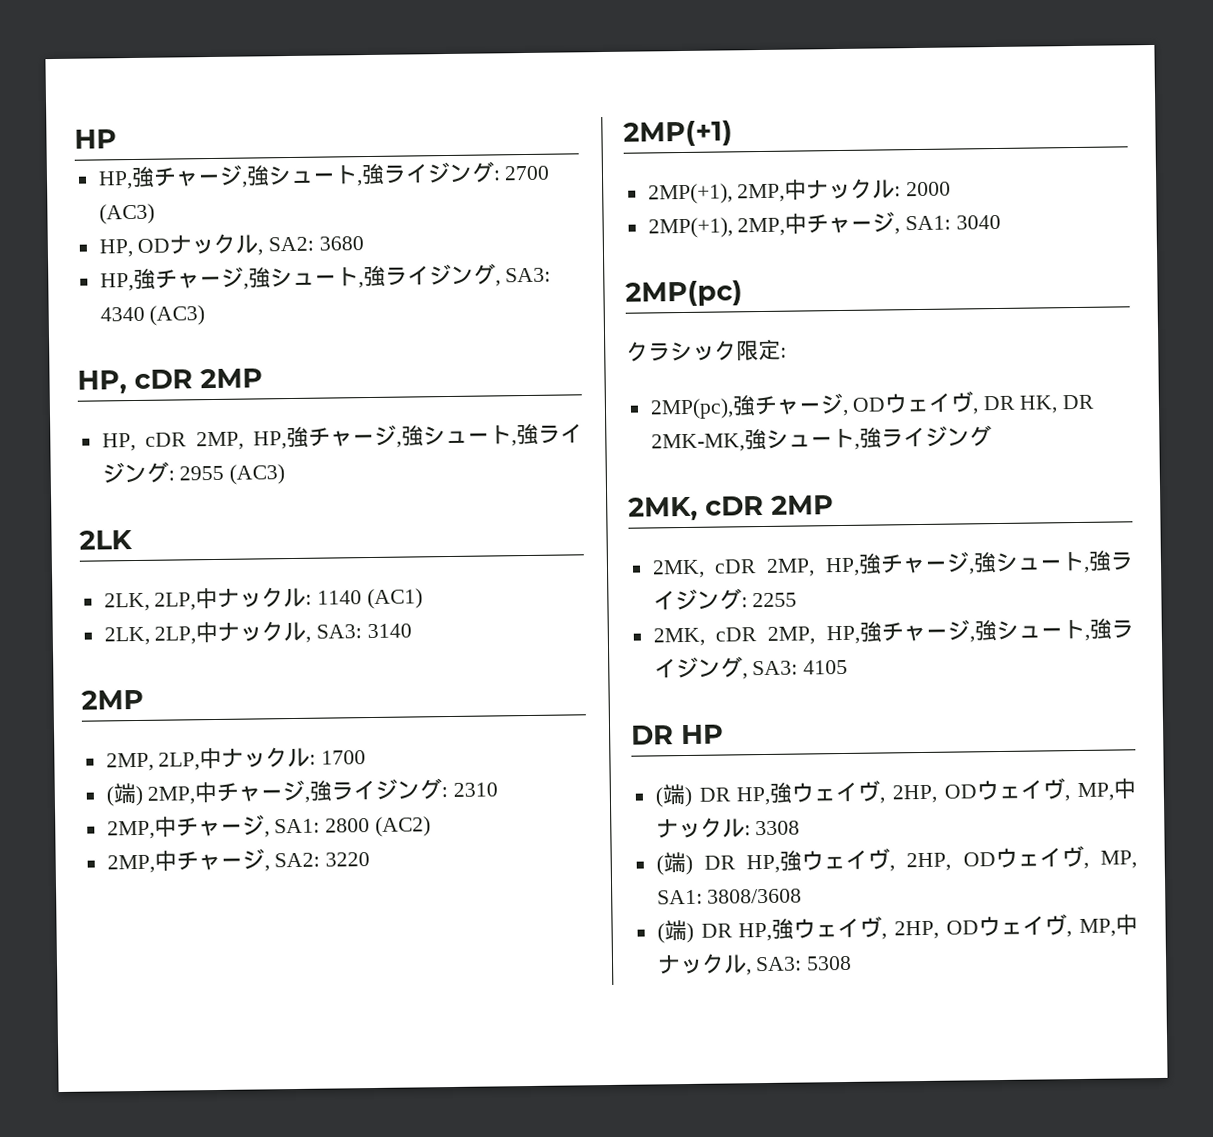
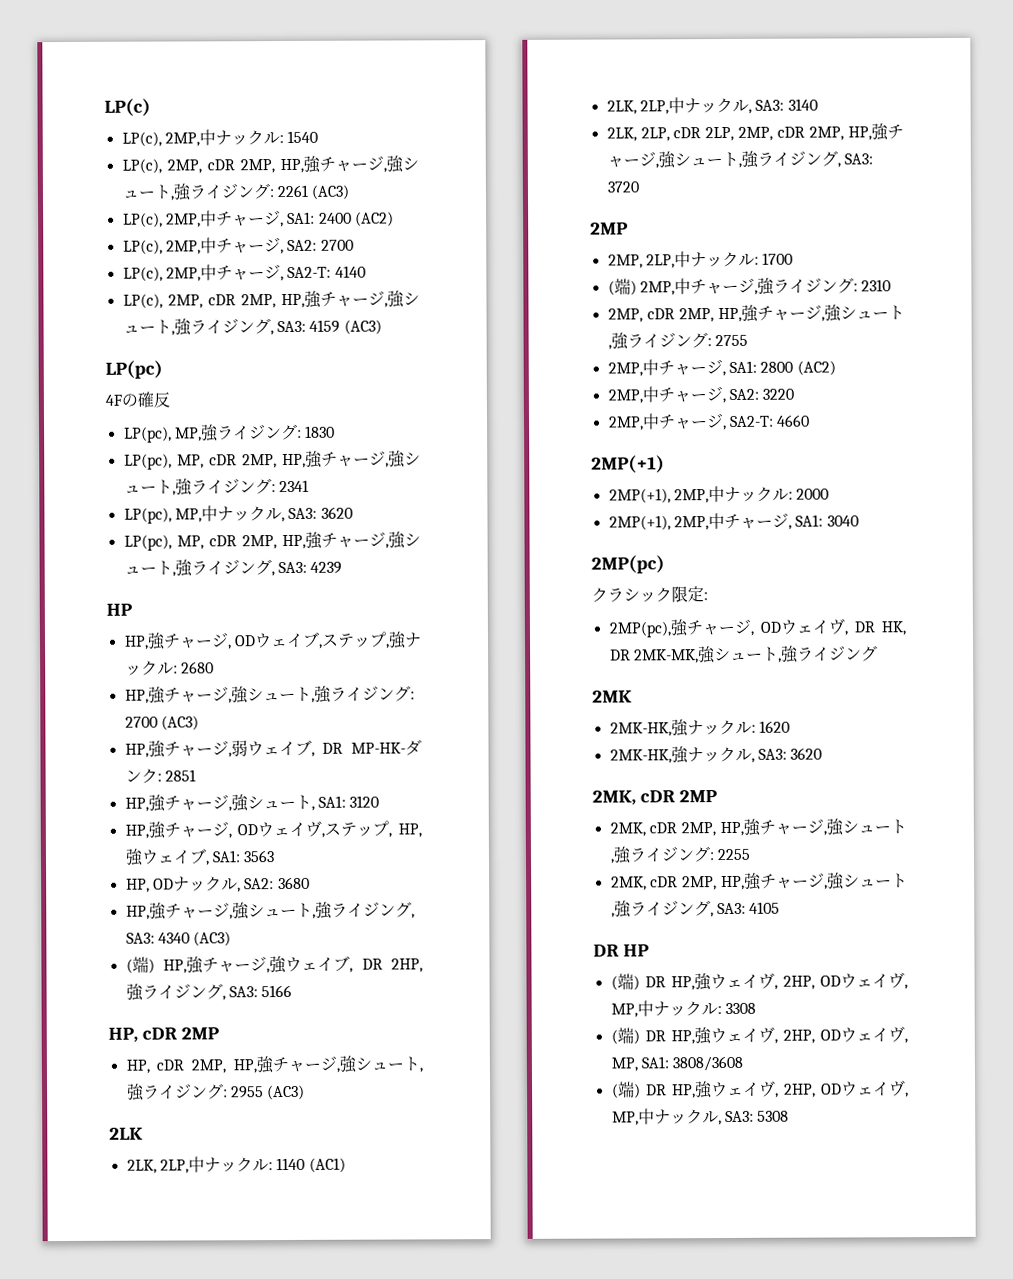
[74,129,117,149] HP -> [104,98,151,117] [121,129,319,147] [121,155,419,174] [121,183,351,201] [122,210,394,228] [122,237,354,255] [122,264,366,282] [122,290,420,309] [122,318,382,336] [105,360,163,379] [105,391,170,408] [123,423,336,443] [123,450,421,470] [123,478,309,496] [123,505,353,524] [123,531,421,551] [123,559,343,577] [106,603,132,616] [123,631,422,650] [124,660,214,676] LP(c) // LP(c), 2MP,中ナックル: 1540 // LP(c), 2MP, cDR 2MP, HP,強チャージ,強シュート,強ライジング: 2261 (AC3) // LP(c), 2MP,中チャージ, SA1: 2400 (AC2) // LP(c), 2MP,中チャージ, SA2: 2700 // LP(c), 2MP,中チャージ, SA2-T: 4140 // LP(c), 2MP, cDR 2MP, HP,強チャージ,強シュート,強ライジング, SA3: 4159 (AC3) // LP(pc) // 4Fの確反 // LP(pc), MP,強ライジング: 1830 // LP(pc), MP, cDR 2MP, HP,強チャージ,強シュート,強ライジング: 2341 // LP(pc), MP,中ナックル, SA3: 3620 // LP(pc), MP, cDR 2MP, HP,強チャージ,強シュート,強ライジング, SA3: 4239 // HP // HP,強チャージ, ODウェイブ,ステップ,強ナックル: 2680
(155, 214) none -> [124,739,422,758] [124,768,196,784] [124,794,380,812] [124,820,422,839] [124,848,276,866] // HP,強チャージ,弱ウェイブ, DR MP-HK-ダンク: 2851 // HP,強チャージ,強シュート, SA1: 3120 // HP,強チャージ, ODウェイヴ,ステップ, HP,強ウェイブ, SA1: 3563
(206, 315) none -> [125,955,423,974] [125,983,293,1001] // (端) HP,強チャージ,強ウェイブ, DR 2HP,強ライジング, SA3: 5166
(413, 631) none -> [606,123,904,142] [606,150,873,169] [606,181,639,193] // 2LK, 2LP, cDR 2LP, 2MP, cDR 2MP, HP,強チャージ,強シュート,強ライジング, SA3: 3720
(499, 789) none -> [607,304,905,323] [607,332,748,350] // 2MP, cDR 2MP, HP,強チャージ,強シュート,強ライジング: 2755
(371, 859) none -> [607,413,811,431] // 2MP,中チャージ, SA2-T: 4660
(992, 436) none -> [592,690,632,703] [609,719,790,737] [609,746,823,764] // 2MK // 2MK-HK,強ナックル: 1620 // 2MK-HK,強ナックル, SA3: 3620

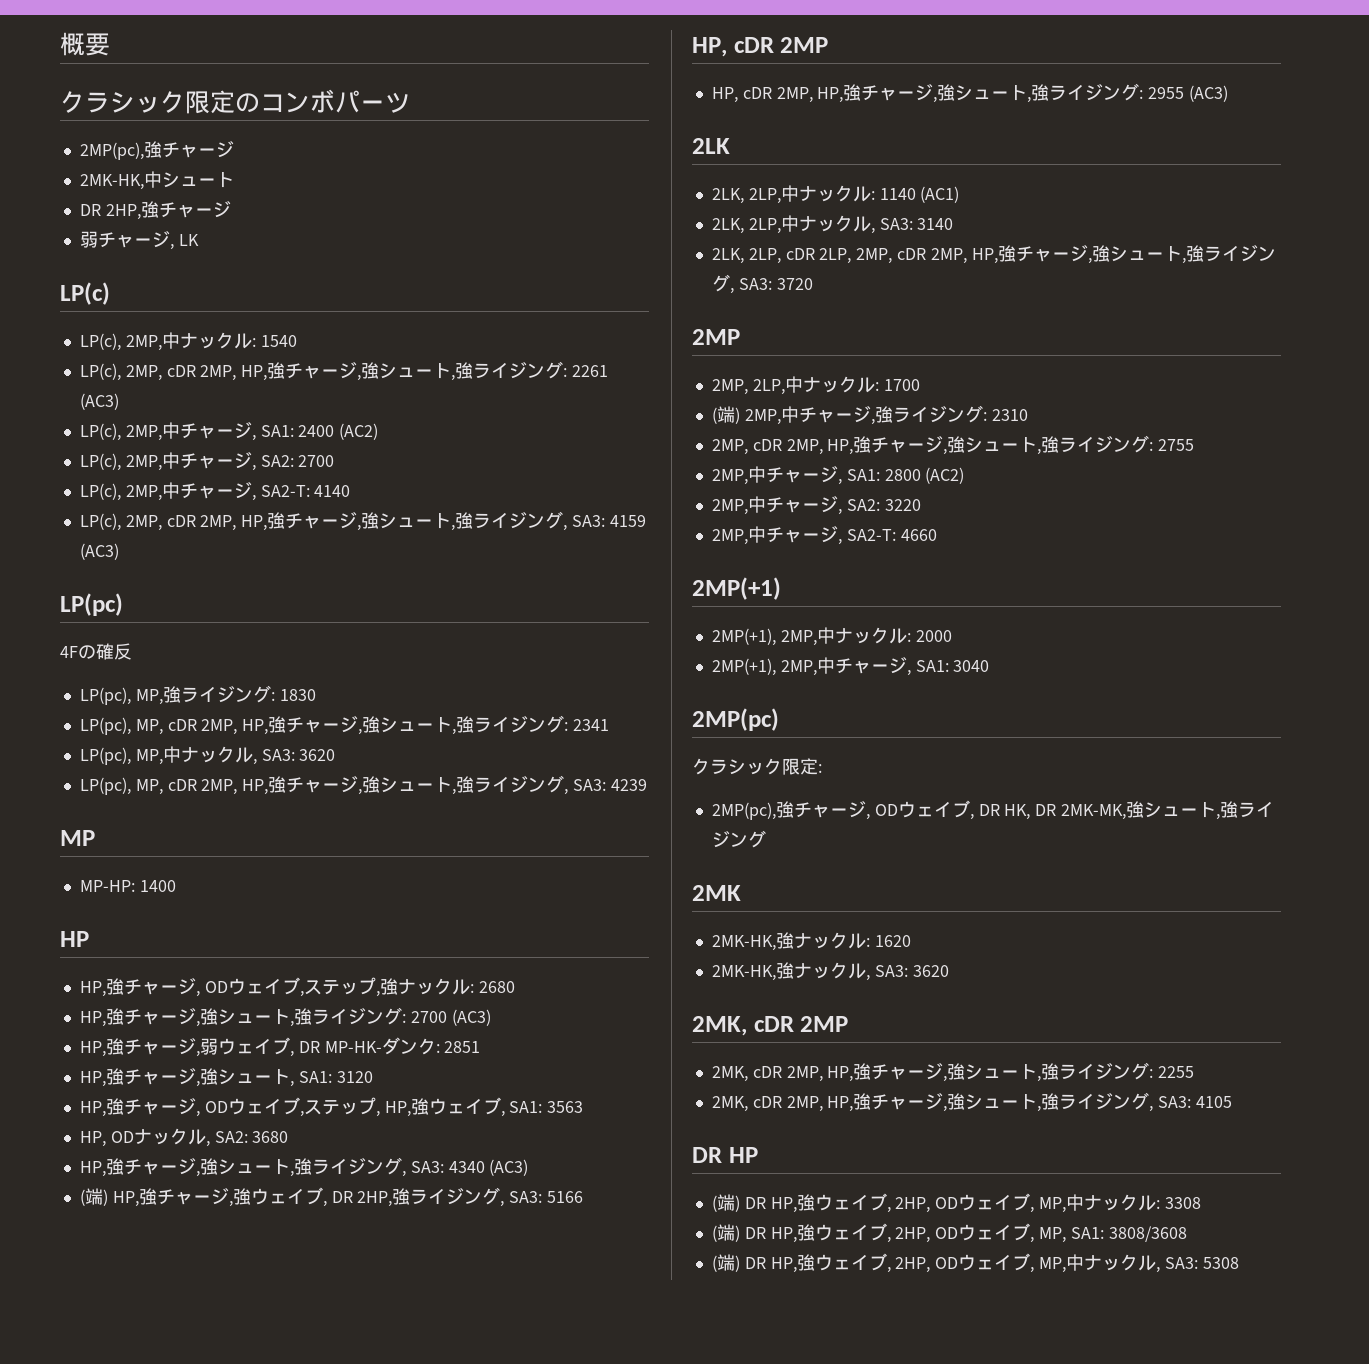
(104, 107) none -> [60,32,110,56] [60,89,410,114] [79,141,234,160] [79,171,234,190] [79,201,231,220] [79,231,199,250] 概要 // クラシック限定のコンボパーツ // 2MP(pc),強チャージ // 2MK-HK,中シュート // DR 2HP,強チャージ // 弱チャージ, LK //
(343, 567) none -> [60,830,95,846] [79,880,176,892] // MP // MP-HP: 1400
[305,820,323,837] ヴ -> [281,1097,300,1115] ブ
[827,618,845,635] ヴ -> [951,800,970,818] ブ
[757,972,905,990] ヴ, 2HP, ODウェイヴ -> [868,1193,1031,1213] ブ, 2HP, ODウェイブ
[757,1026,905,1044] ヴ, 2HP, ODウェイヴ -> [868,1223,1031,1243] ブ, 2HP, ODウェイブ
[758,1080,906,1098] ヴ, 2HP, ODウェイヴ -> [868,1253,1031,1273] ブ, 2HP, ODウェイブ

